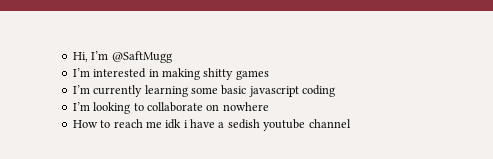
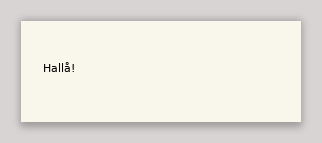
[72,51,172,63] [72,68,269,80] [72,85,335,97] [72,102,269,114] [72,119,351,131] Hi, I’m @SaftMugg // I’m interested in making shitty games // I’m currently learning some basic javascript coding // I’m looking to collaborate on nowhere // How to reach me idk i have a sedish youtube channel -> [43,62,75,72] Hallå!

